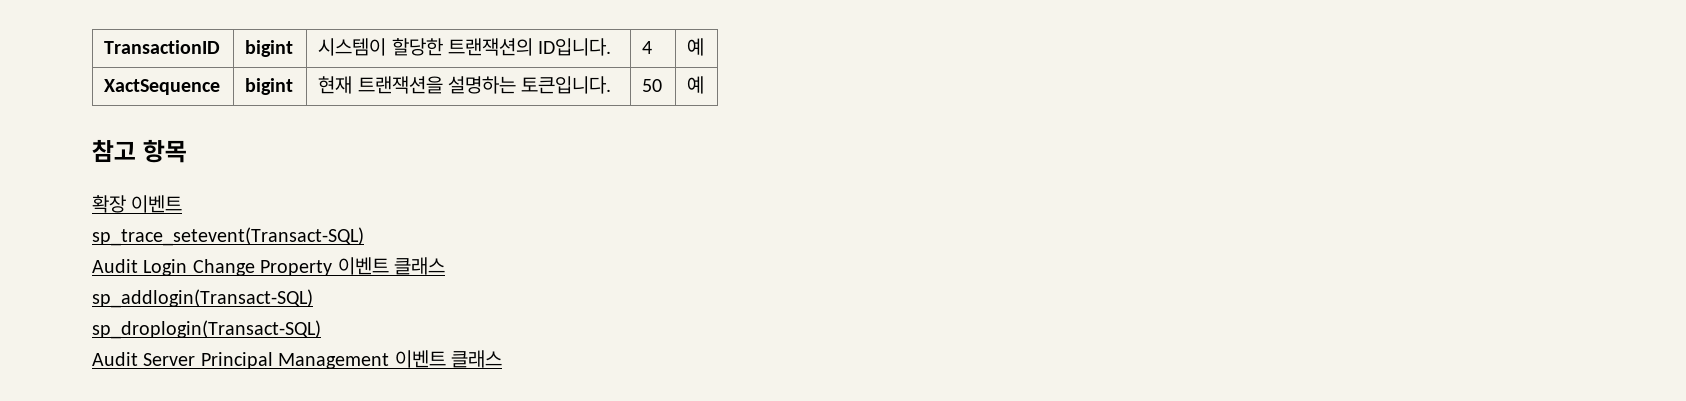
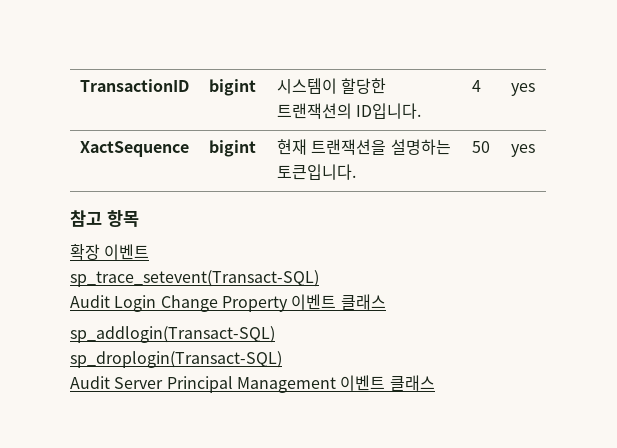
[687,38,705,56] 예 -> [510,83,535,96] yes
[687,76,705,94] 예 -> [510,144,535,157] yes

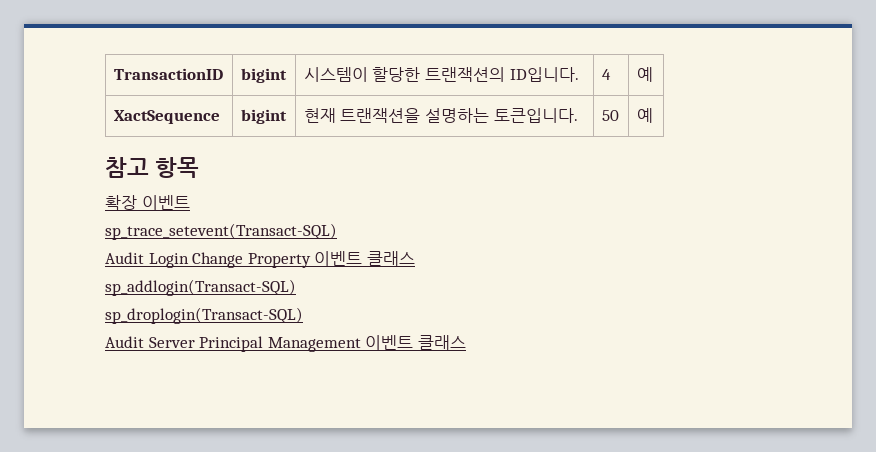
[510,83,535,96] yes -> [636,67,653,82] 예
[510,144,535,157] yes -> [636,108,653,123] 예

